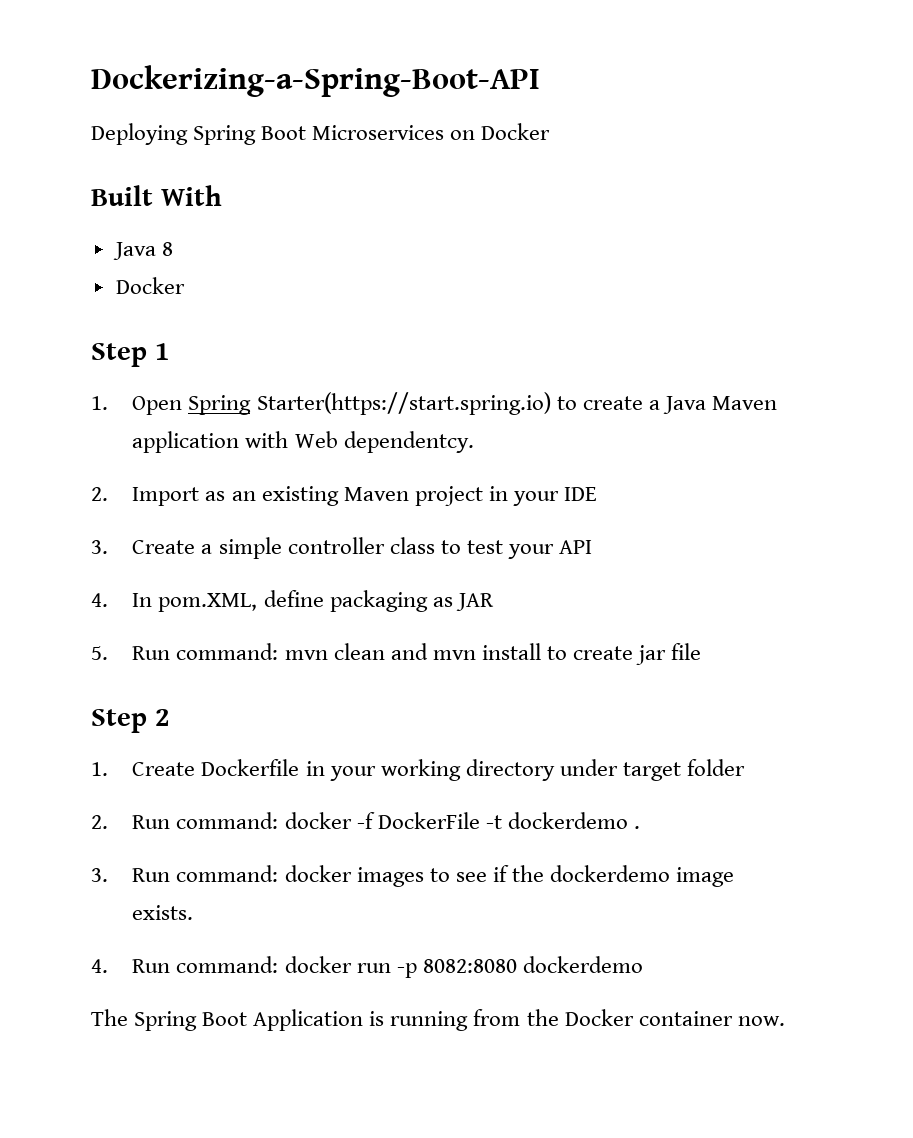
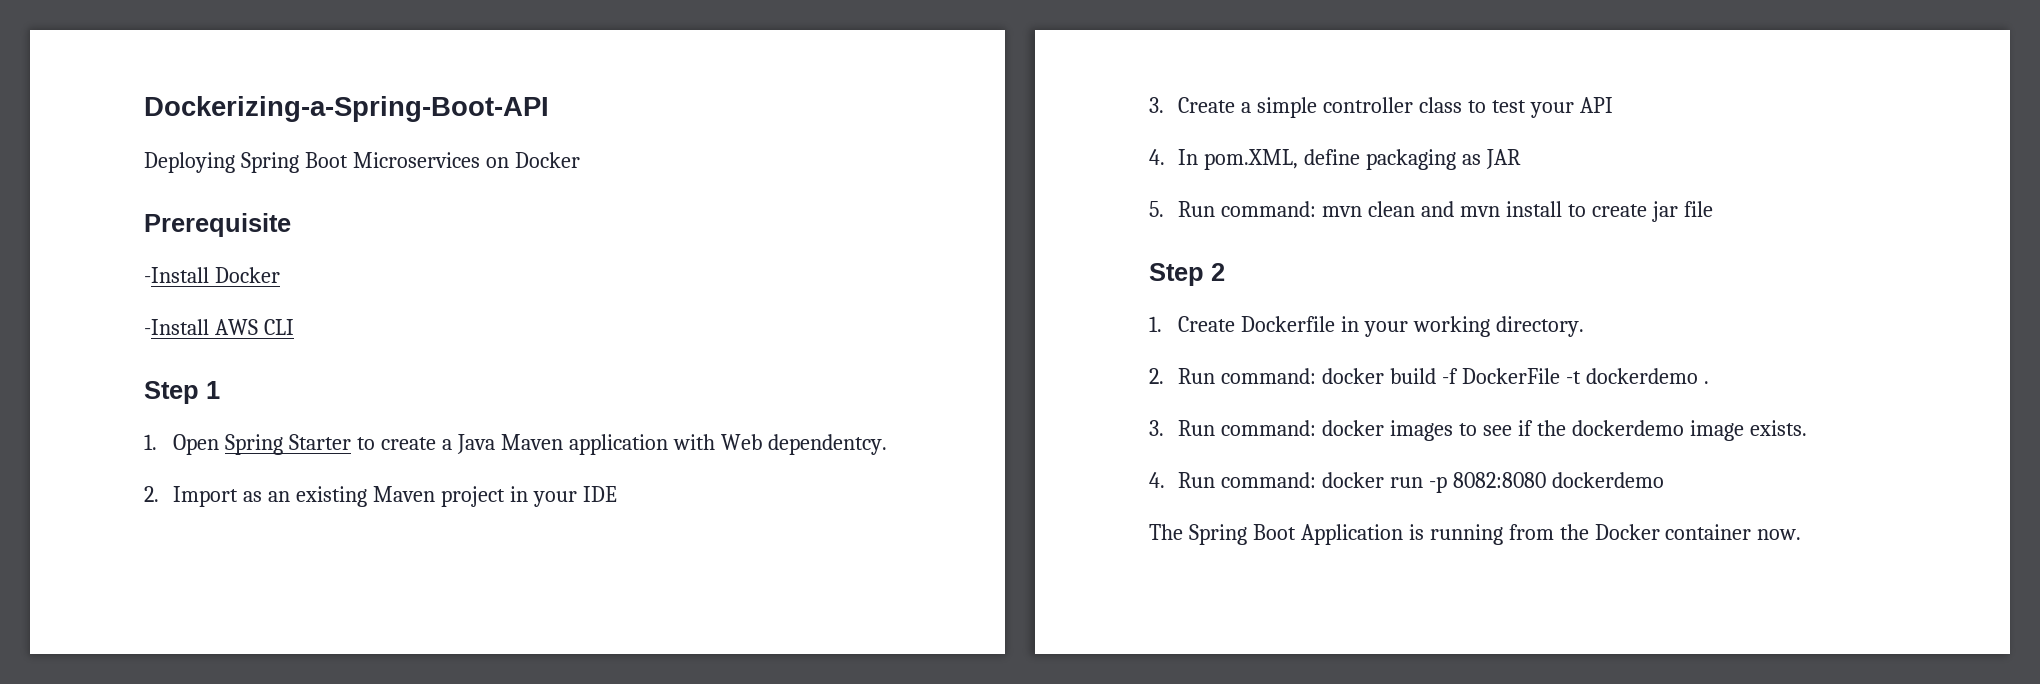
[91,185,222,206] [112,242,173,260] [115,277,185,294] Built With // Java 8 // Docker -> [144,213,291,237] [144,267,280,283] [144,319,294,335] Prerequisite // -Install Docker // -Install AWS CLI
[256,392,551,415] Starter(https://start.spring.io) -> [289,434,352,450] Starter
[465,759,745,781] directory under target folder -> [1496,316,1585,337] directory.
(352, 820) none -> [1390,368,1437,384] build

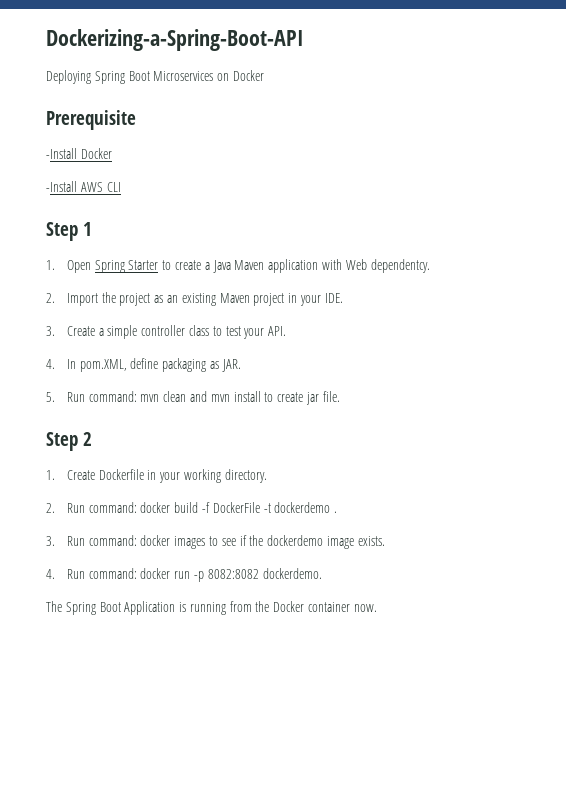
(239, 496) none -> [101,292,151,306] the project
[582,486,617,502] IDE -> [324,293,343,303] IDE.
[1579,97,1613,113] API -> [268,326,287,336] API.
[1486,149,1522,169] JAR -> [221,359,241,372] JAR.
[1683,201,1713,217] file -> [322,391,340,402] file.
[1453,472,1665,488] 8082:8080 dockerdemo -> [207,568,322,579] 8082:8082 dockerdemo.

